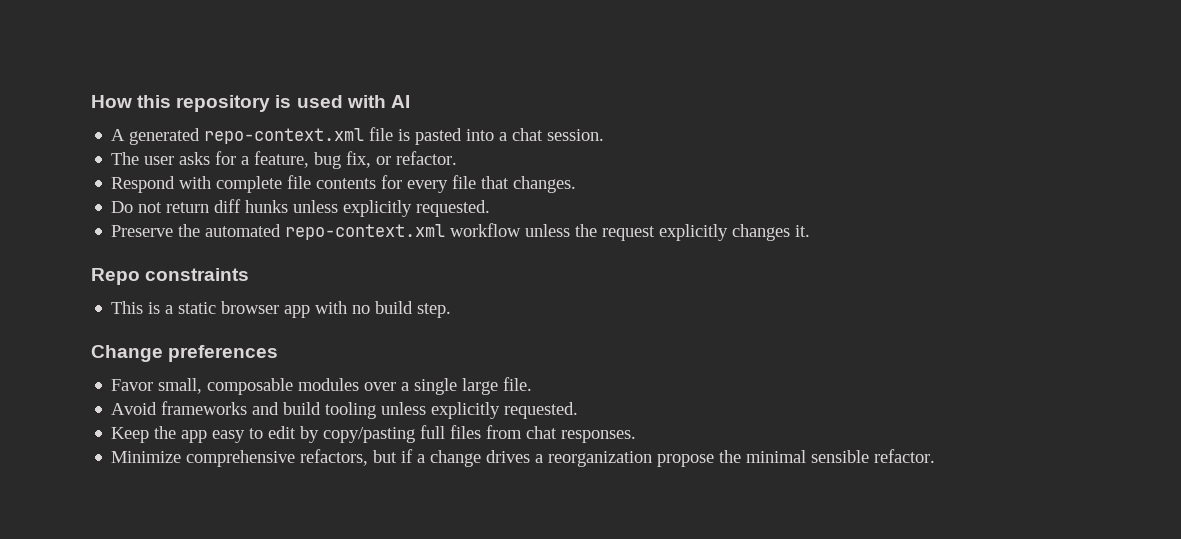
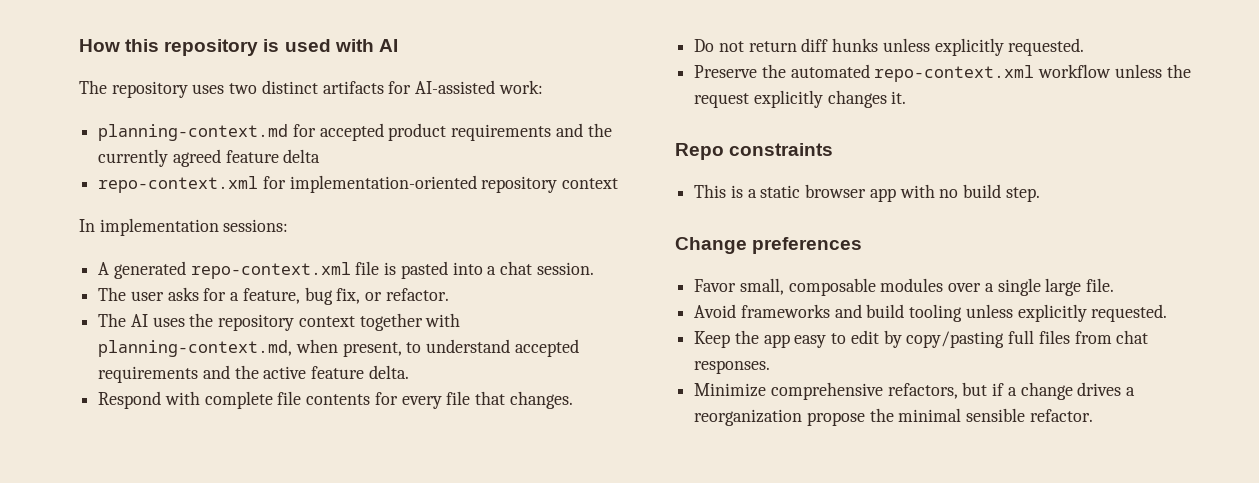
(410, 101) none -> [79,80,543,98] [98,123,612,141] [98,149,321,167] [98,175,619,193] [79,218,289,236] // The repository uses two distinct artifacts for AI-assisted work: // planning-context.md for accepted product requirements and the currently agreed feature delta // repo-context.xml for implementation-oriented repository context // In implementation sessions:
(458, 158) none -> [98,313,461,331] [98,339,579,357] [98,365,409,383] // The AI uses the repository context together with planning-context.md, when present, to understand accepted requirements and the active feature delta.

